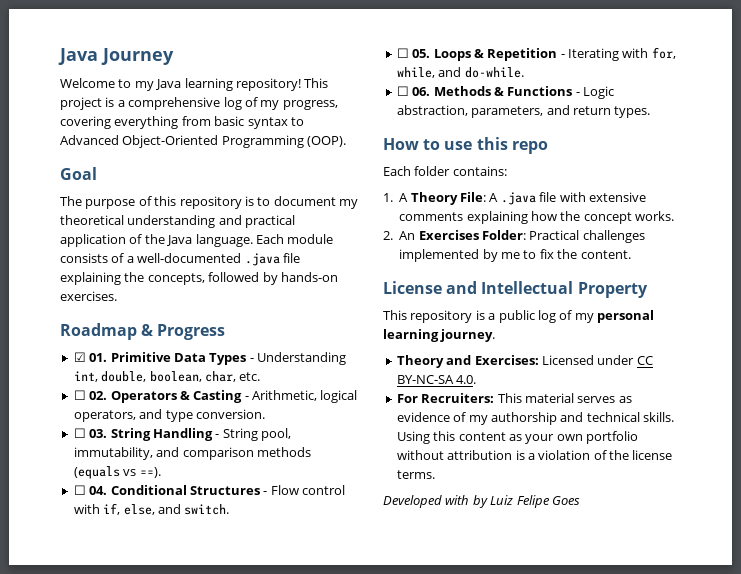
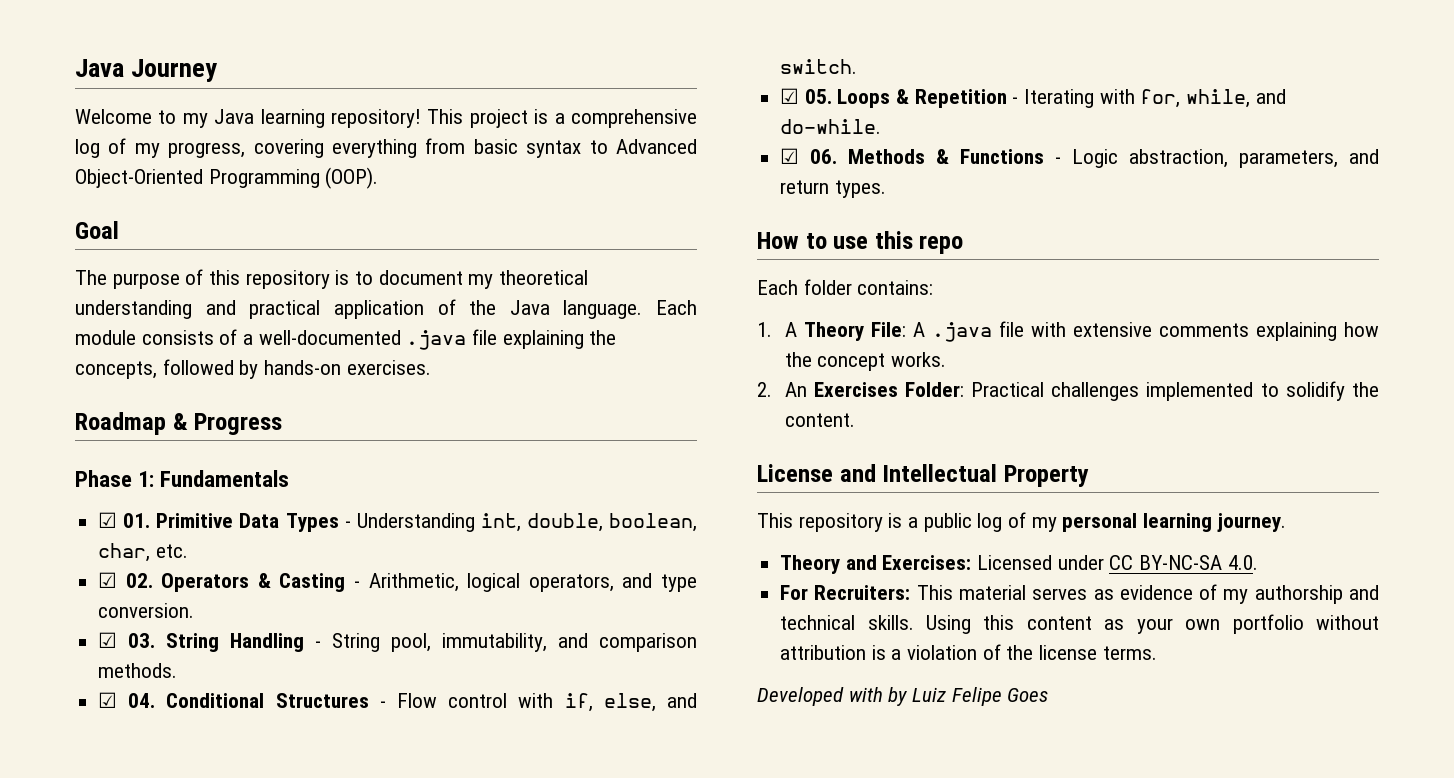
(226, 332) none -> [75,470,290,487] // Phase 1: Fundamentals
[73,390,86,400] ☐ -> [98,572,118,588] ☑
[73,428,86,438] ☐ -> [98,632,118,648] ☑
[256,447,311,457] [73,466,161,479] [73,485,86,495] methods (equals vs ==). // ☐ -> [98,663,178,678] [98,692,118,708] methods. // ☑
[396,48,409,58] ☐ -> [780,88,800,104] ☑
[396,86,409,96] ☐ -> [780,148,800,164] ☑
[482,249,554,262] by me to fix -> [1260,381,1345,401] to solidify

